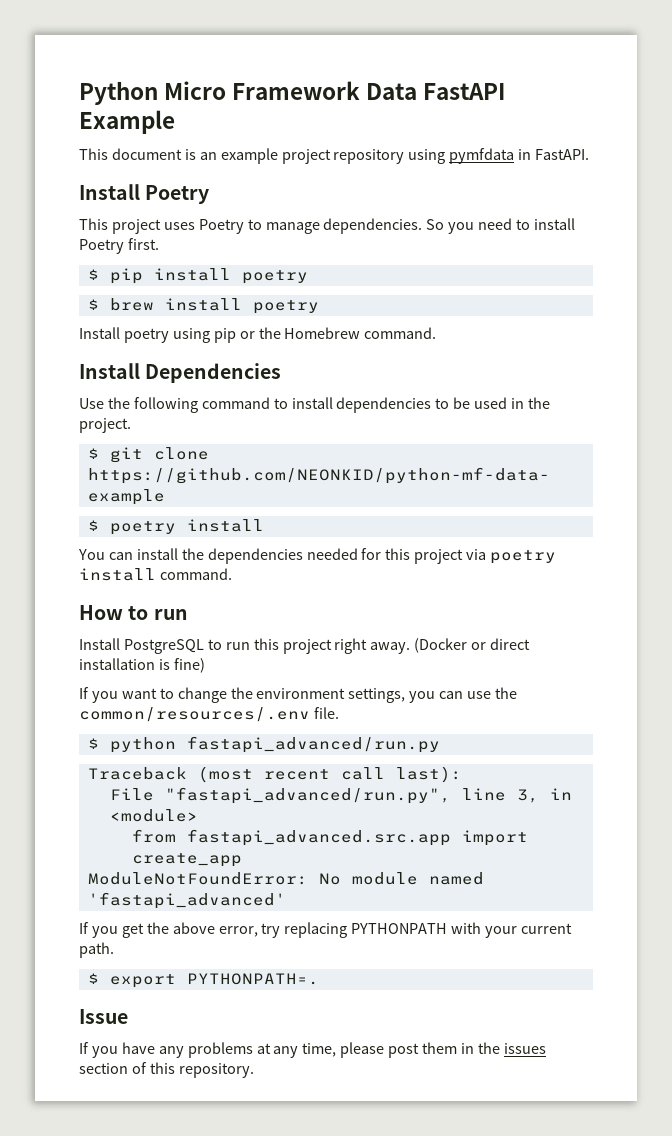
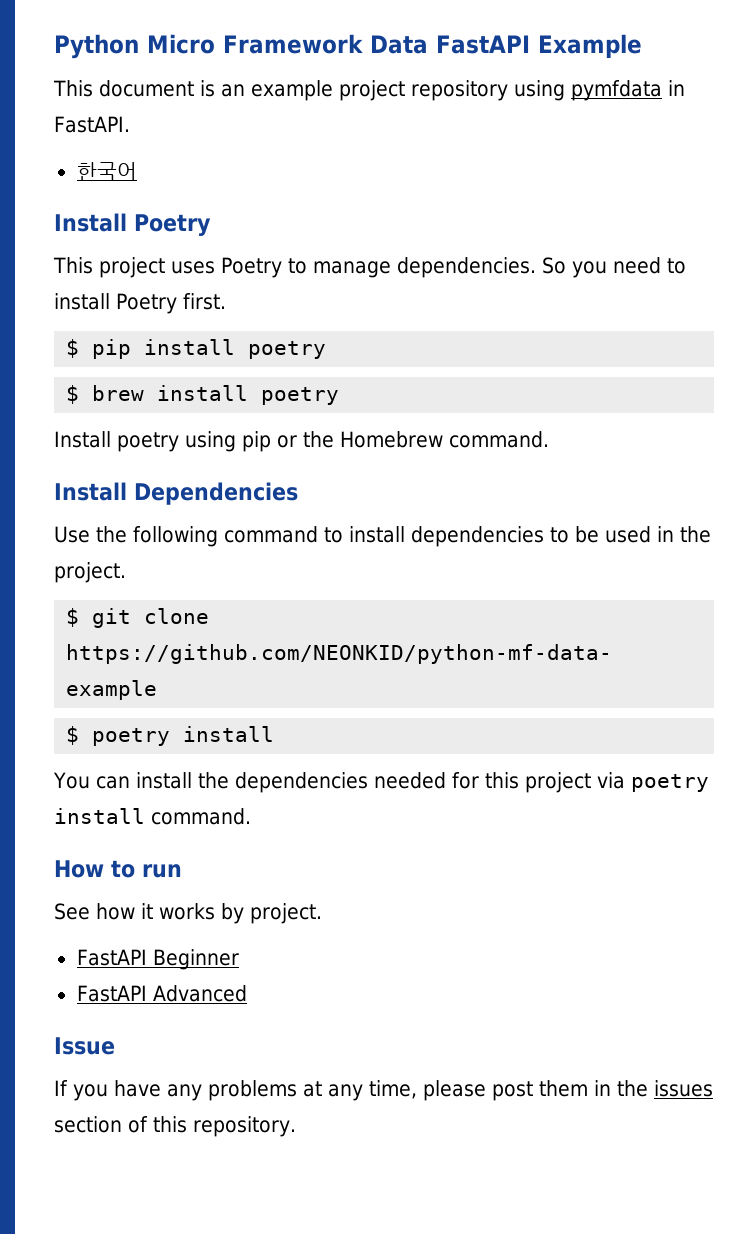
(590, 154) none -> [76,162,137,181] // 한국어
[79,638,531,654] [79,658,205,673] [79,687,518,703] [79,707,339,722] [87,736,440,753] [87,766,462,783] [109,787,572,804] [109,809,198,822] [131,829,528,846] [131,853,242,867] [87,872,484,885] [87,892,286,909] [79,922,573,938] [79,942,114,958] [87,973,319,988] Install PostgreSQL to run this project right away. (Docker or direct installation is fine) // If you want to change the environment settings, you can use the common/resources/.env file. // $ python fastapi_advanced/run.py // Traceback (most recent call last): // File "fastapi_advanced/run.py", line 3, in <module> // from fastapi_advanced.src.app import create_app // ModuleNotFoundError: No module named 'fastapi_advanced' // If you get the above error, try replacing PYTHONPATH with your current path. // $ export PYTHONPATH=. -> [54,903,322,924] [76,949,239,970] [76,985,247,1002] See how it works by project. // FastAPI Beginner // FastAPI Advanced

